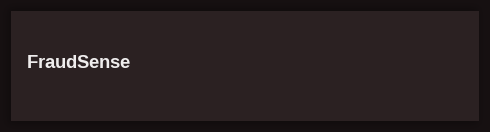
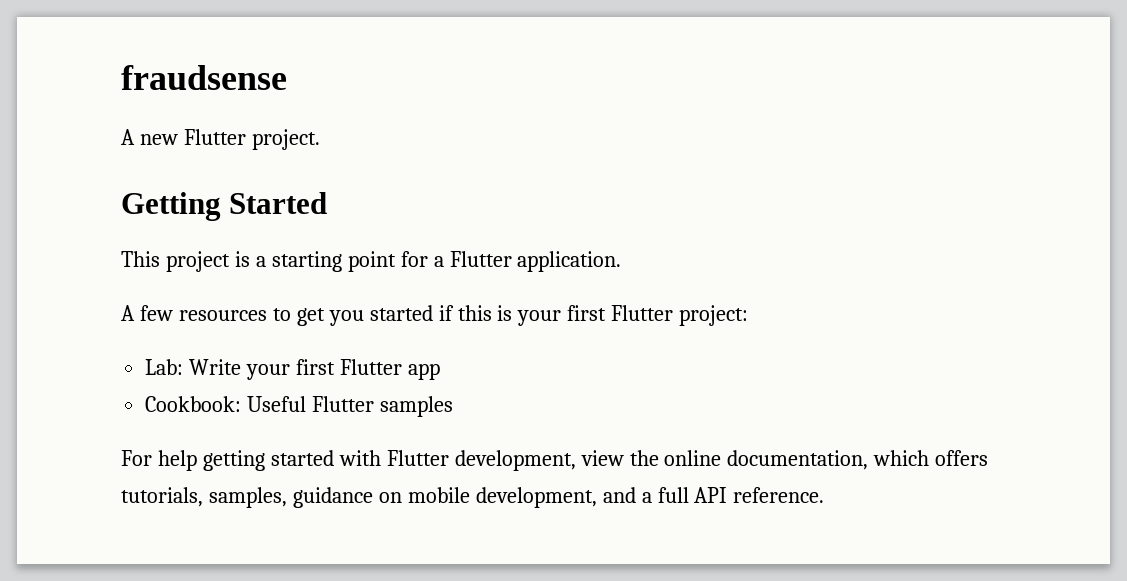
[27,55,130,68] FraudSense -> [121,65,287,90] [121,129,320,150] [121,192,328,221] [121,251,622,272] [121,305,749,326] [145,359,440,380] [145,396,454,417] [121,450,989,471] [121,487,825,508] fraudsense // A new Flutter project. // Getting Started // This project is a starting point for a Flutter application. // A few resources to get you started if this is your first Flutter project: // Lab: Write your first Flutter app // Cookbook: Useful Flutter samples // For help getting started with Flutter development, view the online documentation, which offers tutorials, samples, guidance on mobile development, and a full API reference.

